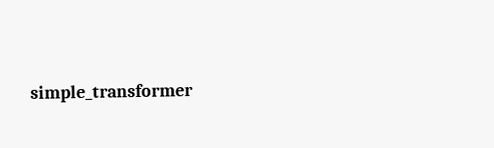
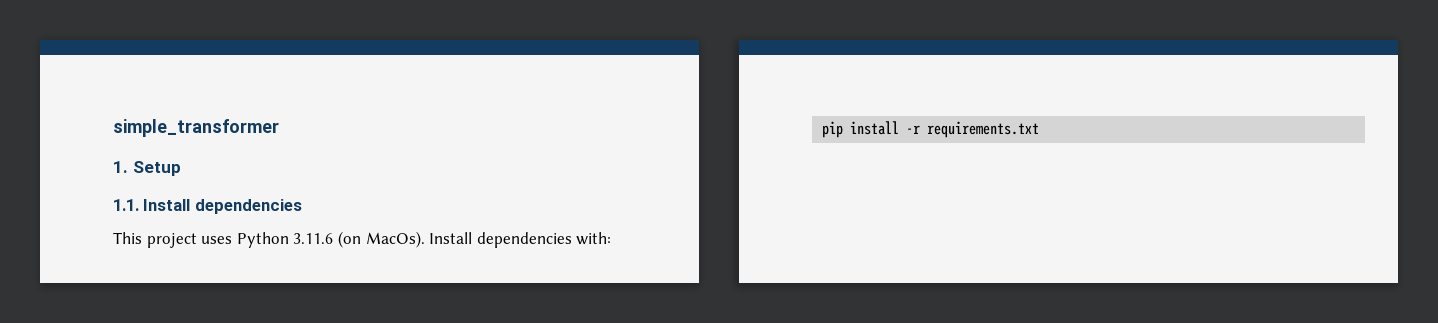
(194, 92) none -> [113,161,181,176] [113,199,302,214] [113,231,612,248] [822,121,1040,138] // 1. Setup // 1.1. Install dependencies // This project uses Python 3.11.6 (on MacOs). Install dependencies with: // pip install -r requirements.txt

